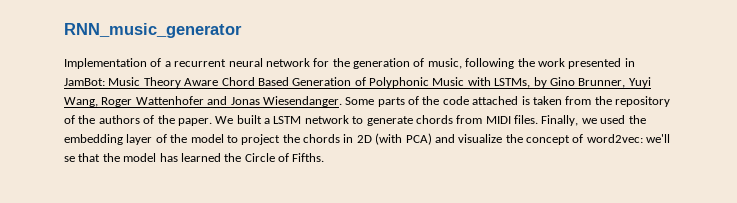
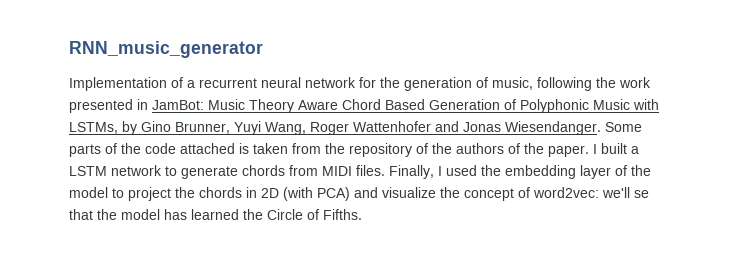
[215,116,234,124] We -> [593,144,597,154] I
[581,118,597,124] we -> [438,166,442,176] I

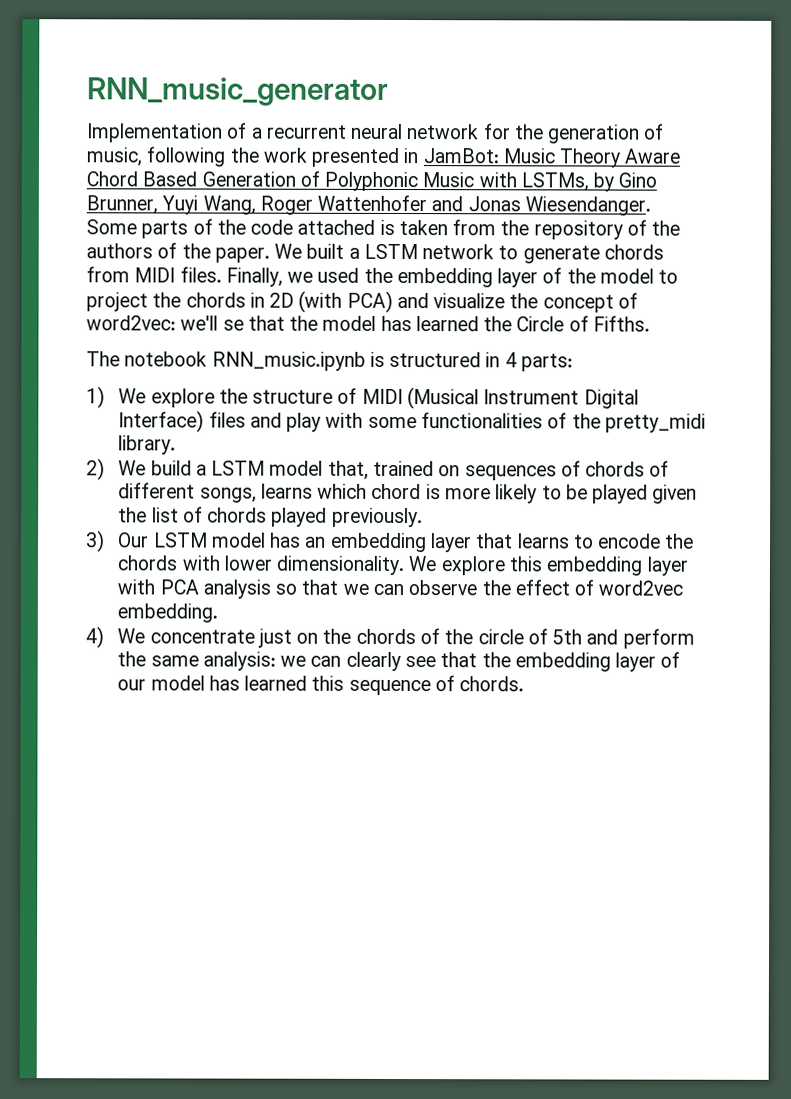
[593,144,597,154] I -> [274,243,303,259] We
[438,166,442,176] I -> [287,271,314,283] we
(362, 214) none -> [86,351,573,372] [86,386,639,410] [118,410,706,433] [118,435,177,455] [86,458,670,481] [118,482,698,504] [118,506,423,528] [85,530,695,553] [117,555,688,576] [117,579,684,599] [117,603,219,623] [85,626,695,649] [117,651,681,672] [117,675,525,696] // The notebook RNN_music.ipynb is structured in 4 parts: // 1) We explore the structure of MIDI (Musical Instrument Digital Interface) files and play with some functionalities of the pretty_midi library. // 2) We build a LSTM model that, trained on sequences of chords of different songs, learns which chord is more likely to be played given the list of chords played previously. // 3) Our LSTM model has an embedding layer that learns to encode the chords with lower dimensionality. We explore this embedding layer with PCA analysis so that we can observe the effect of word2vec embedding. // 4) We concentrate just on the chords of the circle of 5th and perform the same analysis: we can clearly see that the embedding layer of our model has learned this sequence of chords.

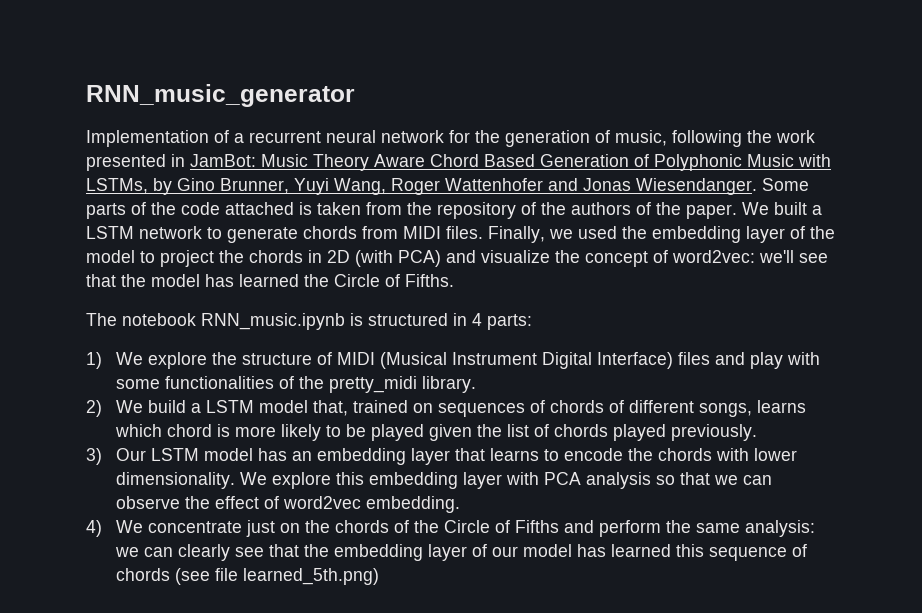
[222,319,244,331] se -> [799,253,828,263] see
[477,628,583,645] circle of 5th -> [444,520,560,533] Circle of Fifths
[459,676,525,692] chords. -> [116,568,380,585] chords (see file learned_5th.png)

